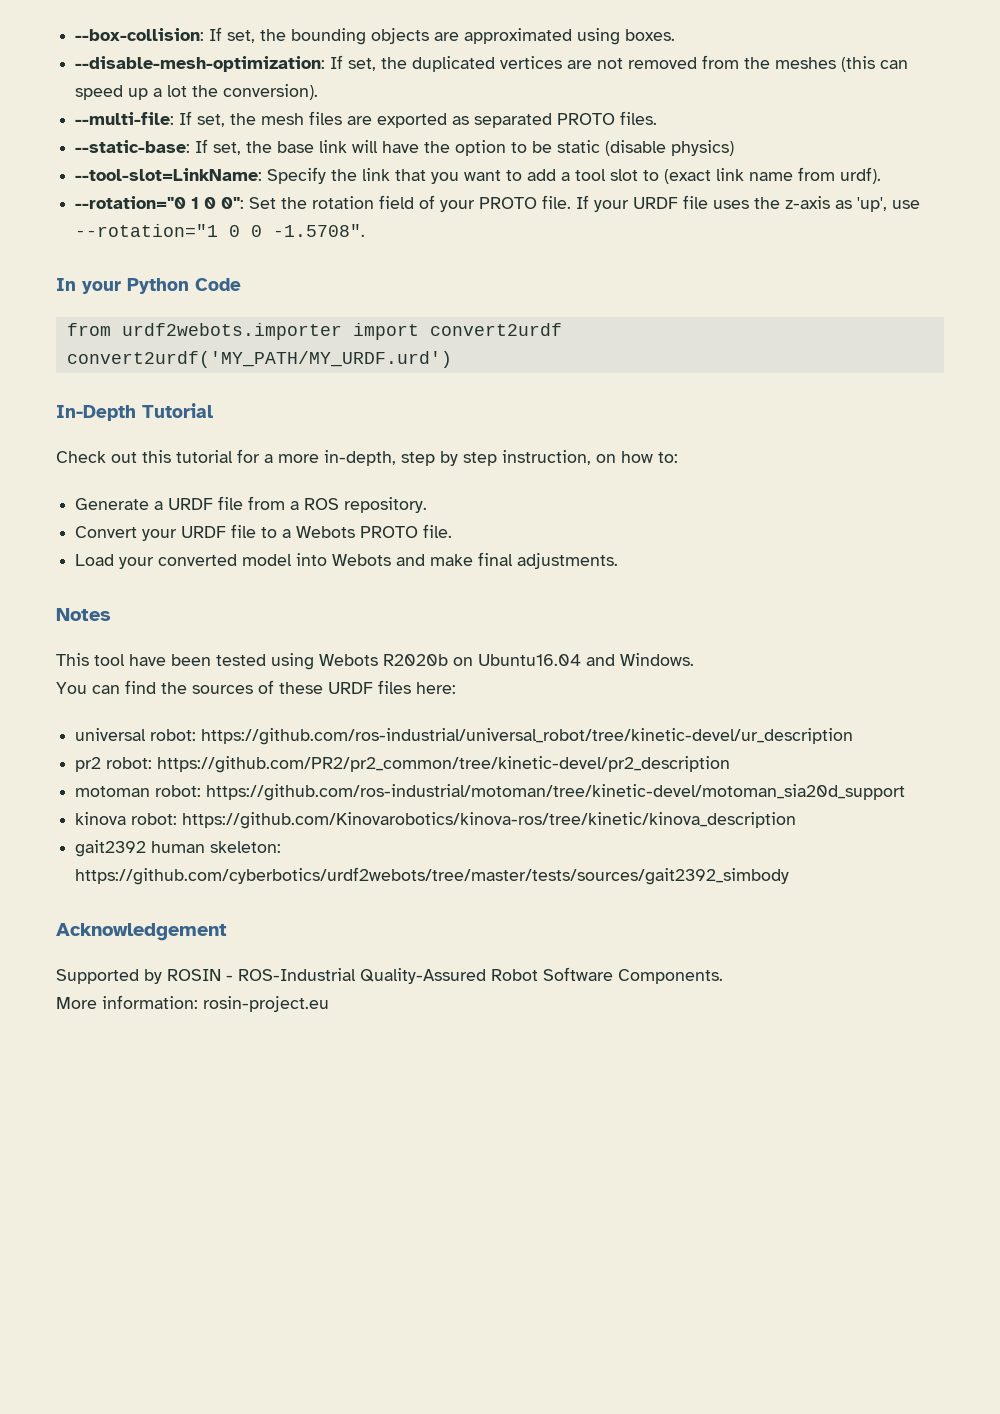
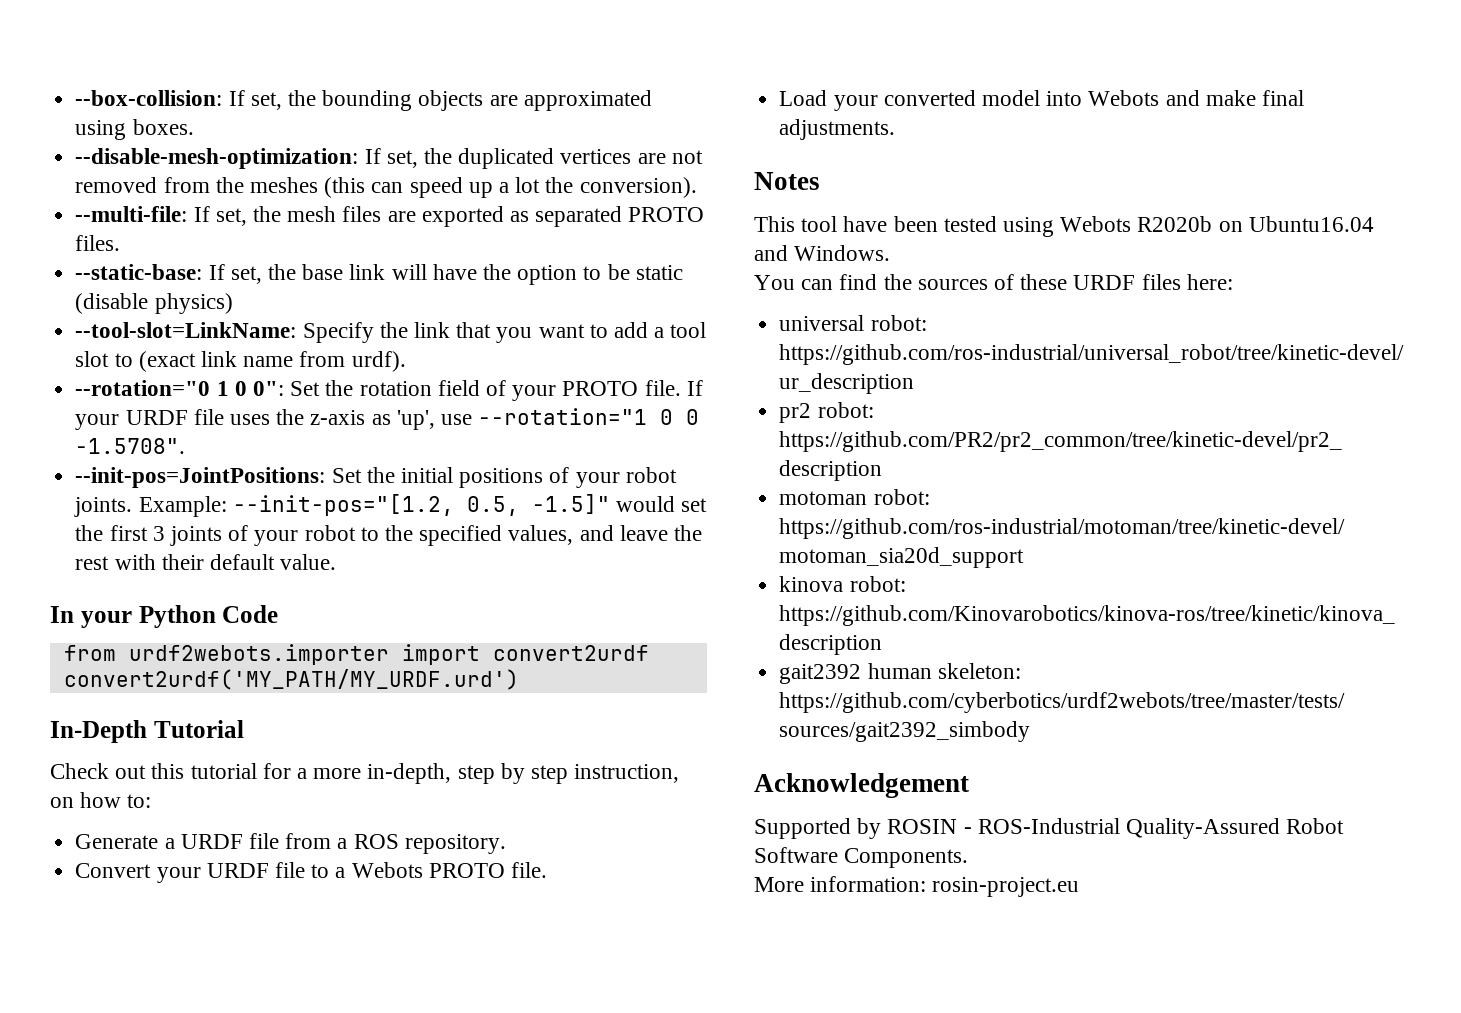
(366, 230) none -> [75,467,677,488] [74,494,708,517] [75,525,703,546] [75,554,337,570] // --init-pos=JointPositions: Set the initial positions of your robot joints. Example: --init-pos="[1.2, 0.5, -1.5]" would set the first 3 joints of your robot to the specified values, and leave the rest with their default value.

